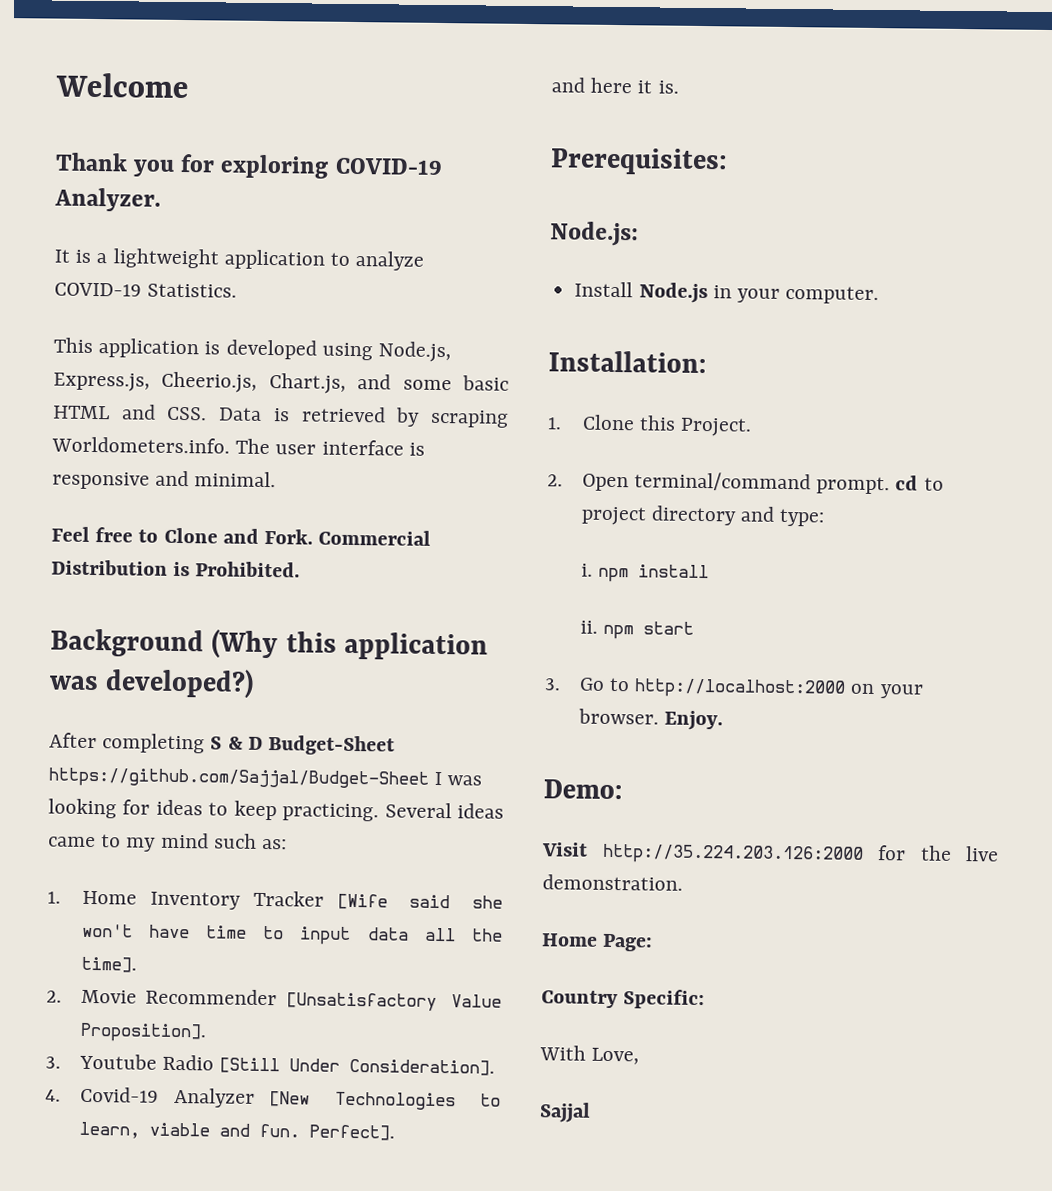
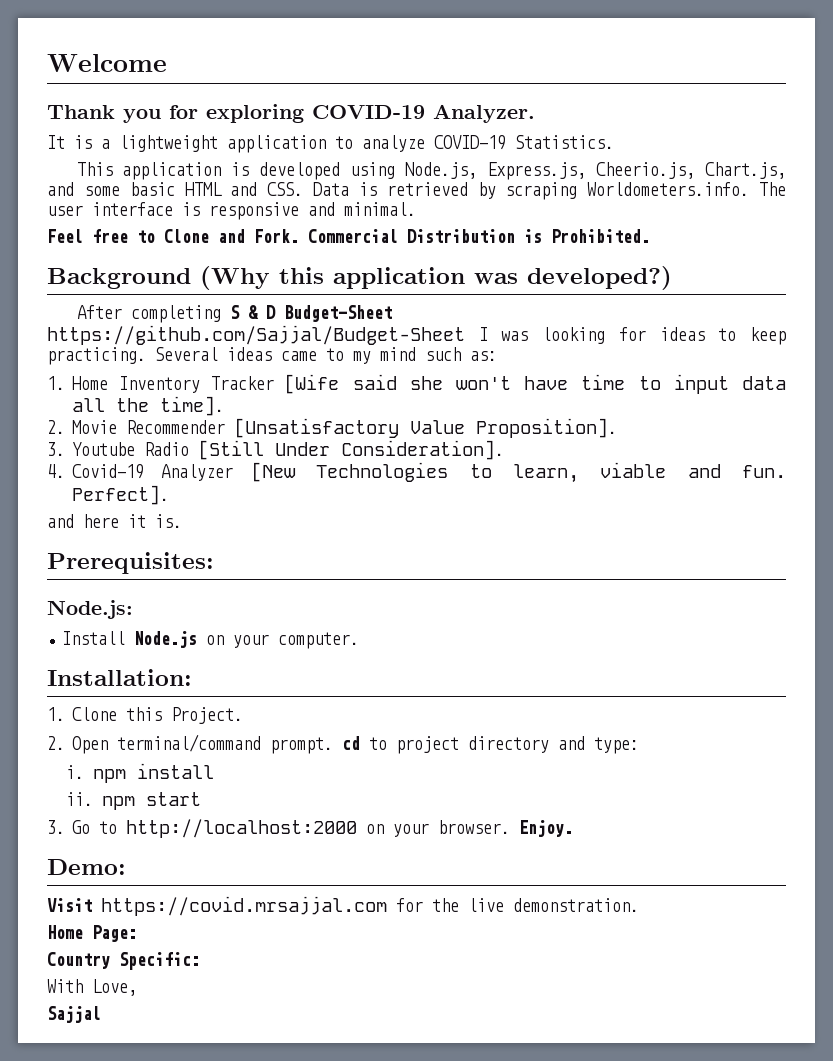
[712,285,732,299] in -> [206,635,225,645] on
[601,843,864,865] http://35.224.203.126:2000 -> [101,896,387,916] https://covid.mrsajjal.com

